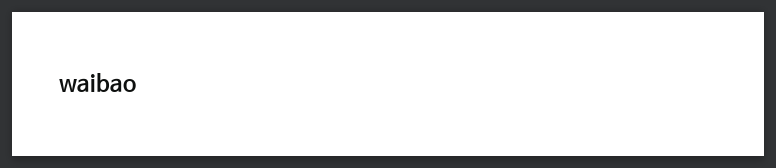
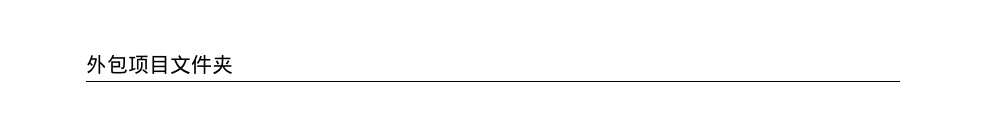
[59,73,136,92] waibao -> [86,54,233,75] 外包项目文件夹

